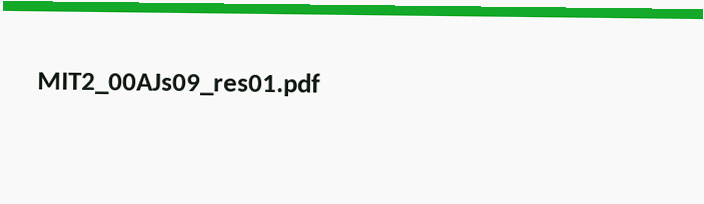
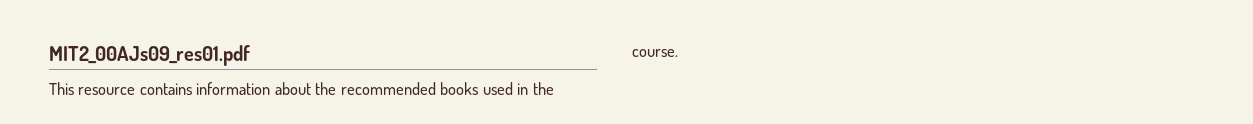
(321, 83) none -> [49,82,554,95] [632,49,678,57] // This resource contains information about the recommended books used in the course.

